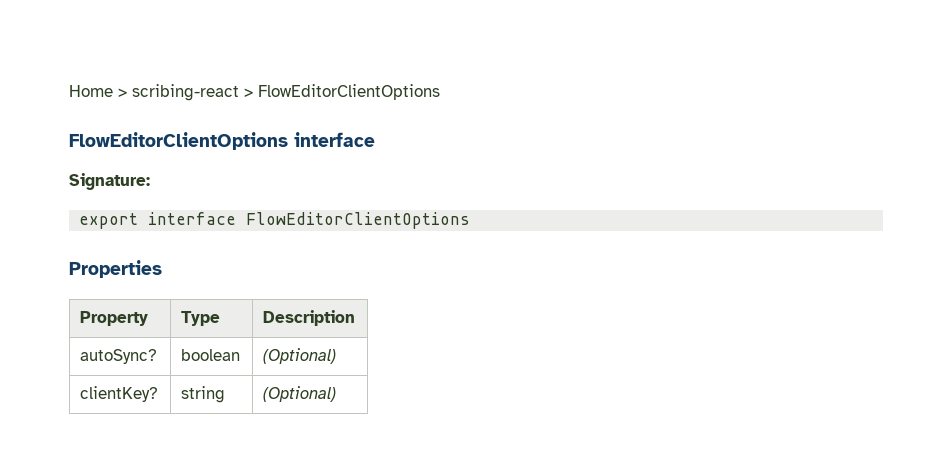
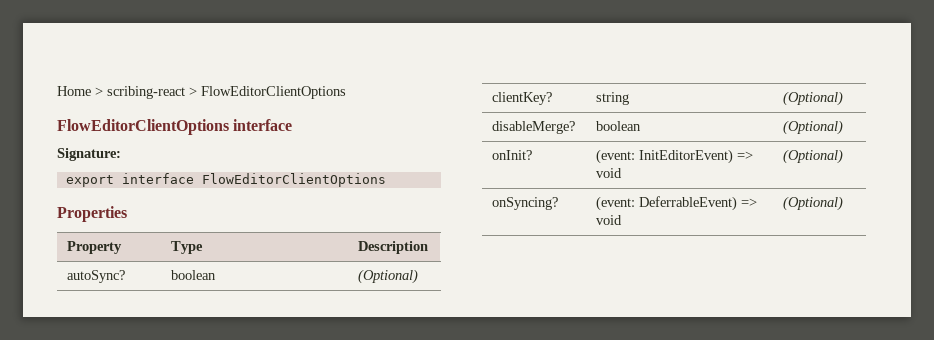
(337, 394) none -> [492,121,576,134] [596,121,642,131] [783,120,844,135] [492,150,533,160] [596,149,754,164] [596,168,623,178] [783,149,844,164] [492,197,559,210] [596,196,758,211] [596,215,623,225] [783,196,844,211] // disableMerge? | boolean | (Optional) // onInit? | (event: InitEditorEvent) => void | (Optional) // onSyncing? | (event: DeferrableEvent) => void | (Optional)

